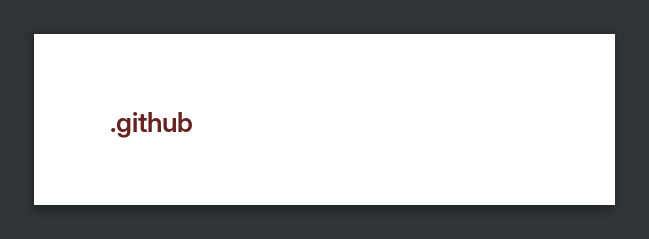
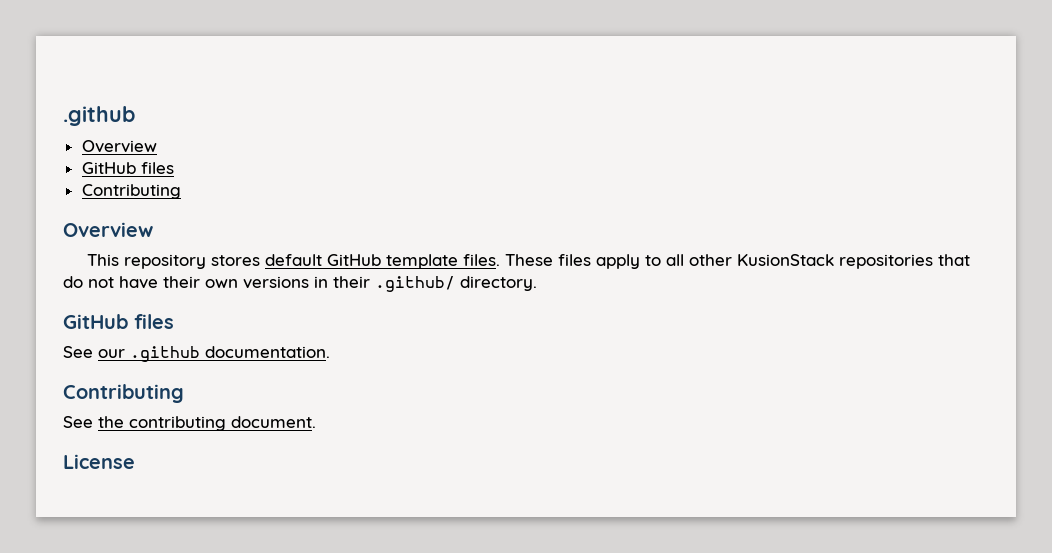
[110,112,193,138] .github -> [63,106,135,126] [81,140,157,153] [81,162,174,174] [81,184,181,199] [63,222,153,237] [87,254,971,269] [63,276,537,292] [63,314,174,329] [63,346,330,362] [63,384,184,403] [63,416,316,431] [63,454,135,469] .github // Overview // GitHub files // Contributing // Overview // This repository stores default GitHub template files. These files apply to all other KusionStack repositories that do not have their own versions in their .github/ directory. // GitHub files // See our .github documentation. // Contributing // See the contributing document. // License

